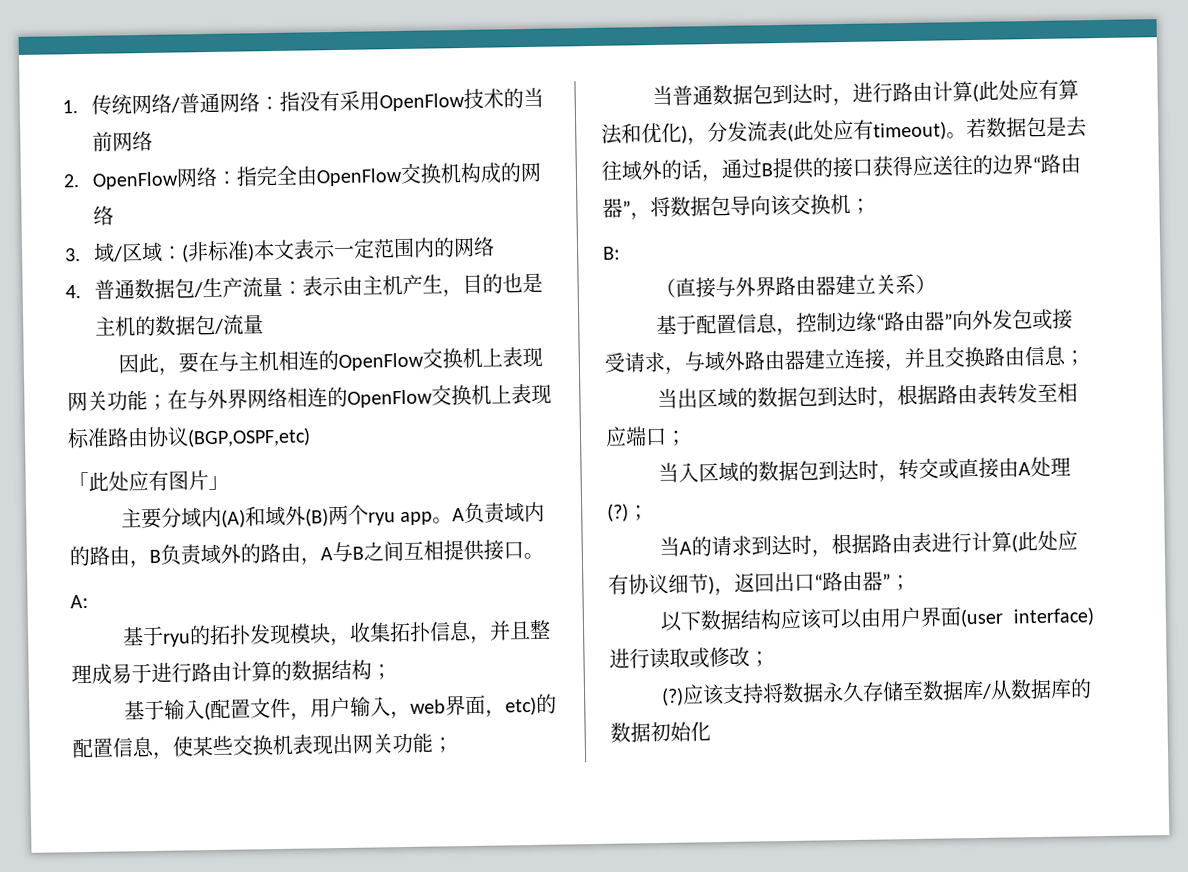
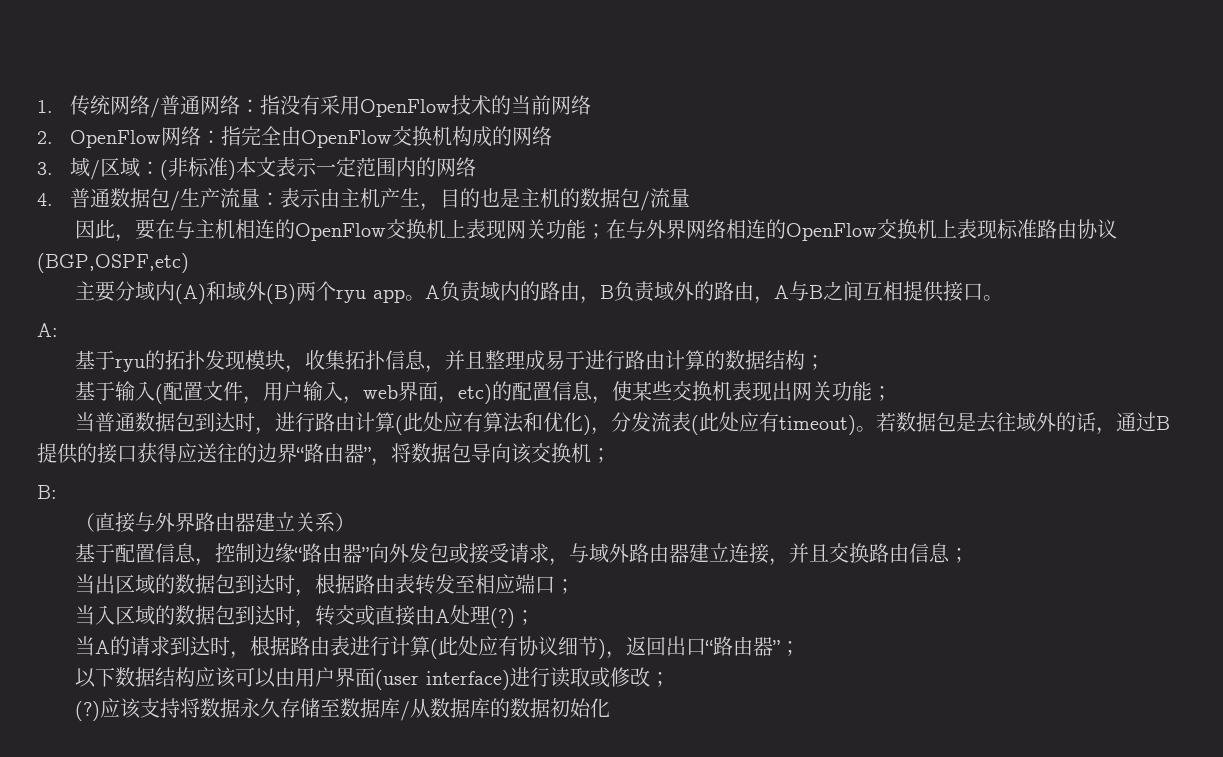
[68,470,229,492] // 「此处应有图片」 -> (189, 263) none

